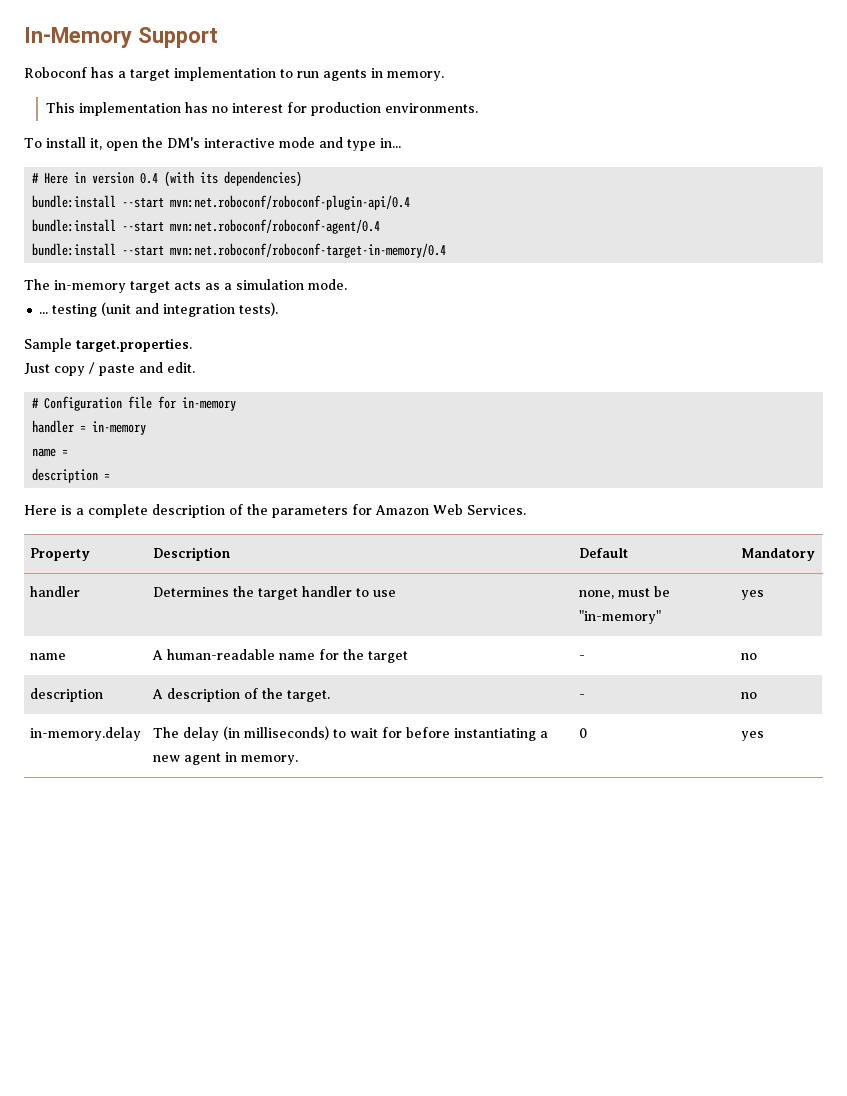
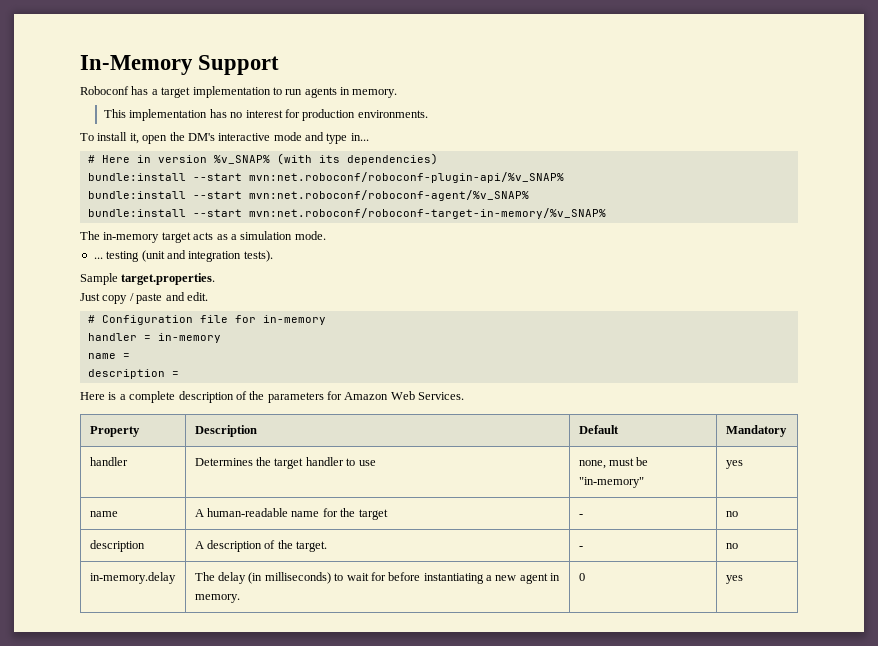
[140,173,159,184] 0.4 -> [213,155,270,164] %v_SNAP%
[170,195,411,210] [32,219,381,234] [32,243,447,258] mvn:net.roboconf/roboconf-plugin-api/0.4 // bundle:install --start mvn:net.roboconf/roboconf-agent/0.4 // bundle:install --start mvn:net.roboconf/roboconf-target-in-memory/0.4 -> [248,172,564,183] [87,190,529,201] [87,208,606,219] mvn:net.roboconf/roboconf-plugin-api/%v_SNAP% // bundle:install --start mvn:net.roboconf/roboconf-agent/%v_SNAP% // bundle:install --start mvn:net.roboconf/roboconf-target-in-memory/%v_SNAP%

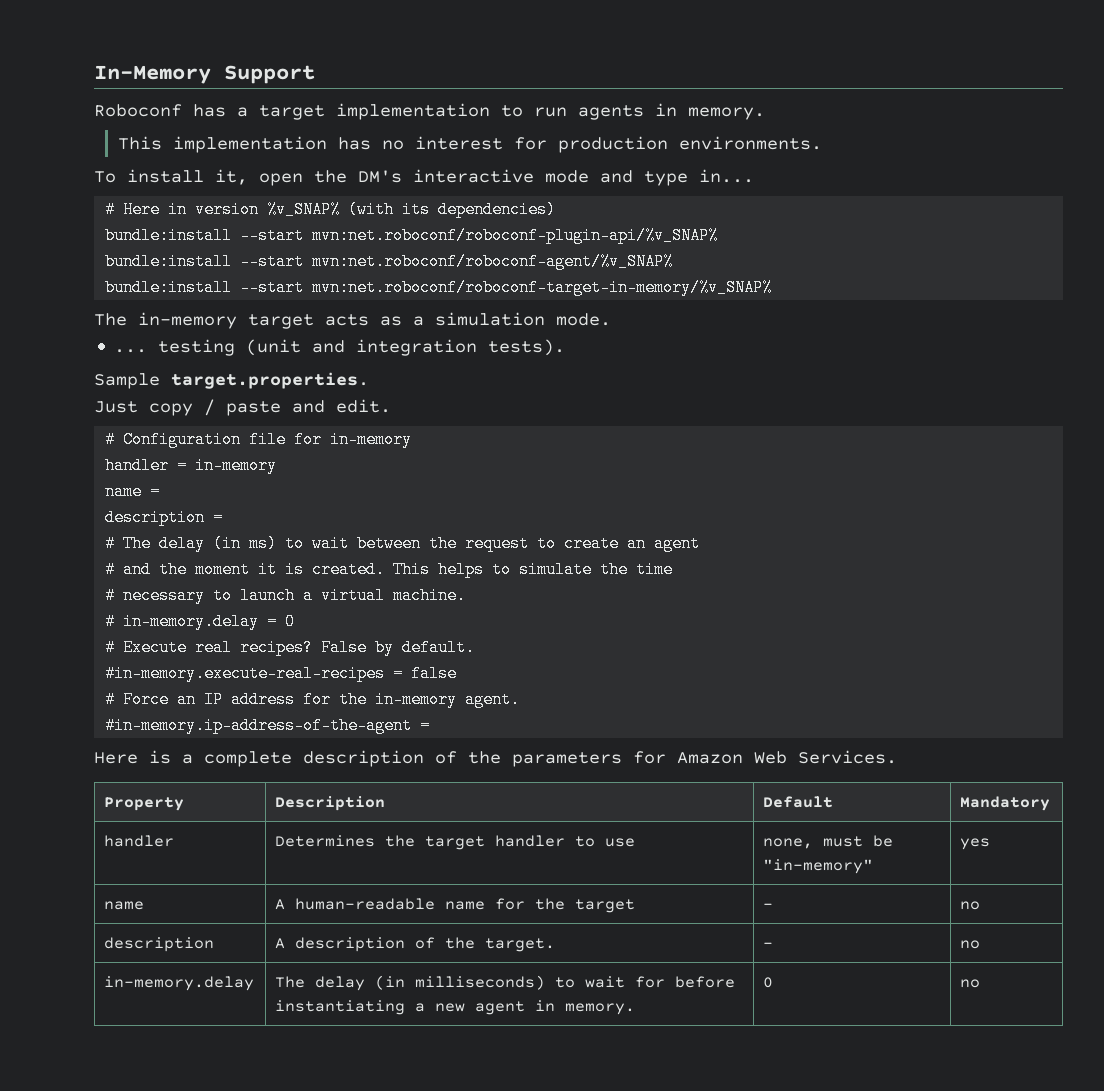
(179, 374) none -> [105,535,701,552] [105,561,674,578] [105,587,467,604] [105,613,296,630] [105,639,476,656] [105,665,458,682] [105,691,521,708] [105,717,431,734] // # The delay (in ms) to wait between the request to create an agent // # and the moment it is created. This helps to simulate the time // # necessary to launch a virtual machine. // # in-memory.delay = 0 // # Execute real recipes? False by default. // #in-memory.execute-real-recipes = false // # Force an IP address for the in-memory agent. // #in-memory.ip-address-of-the-agent =
[725,575,743,584] yes -> [960,979,981,988] no

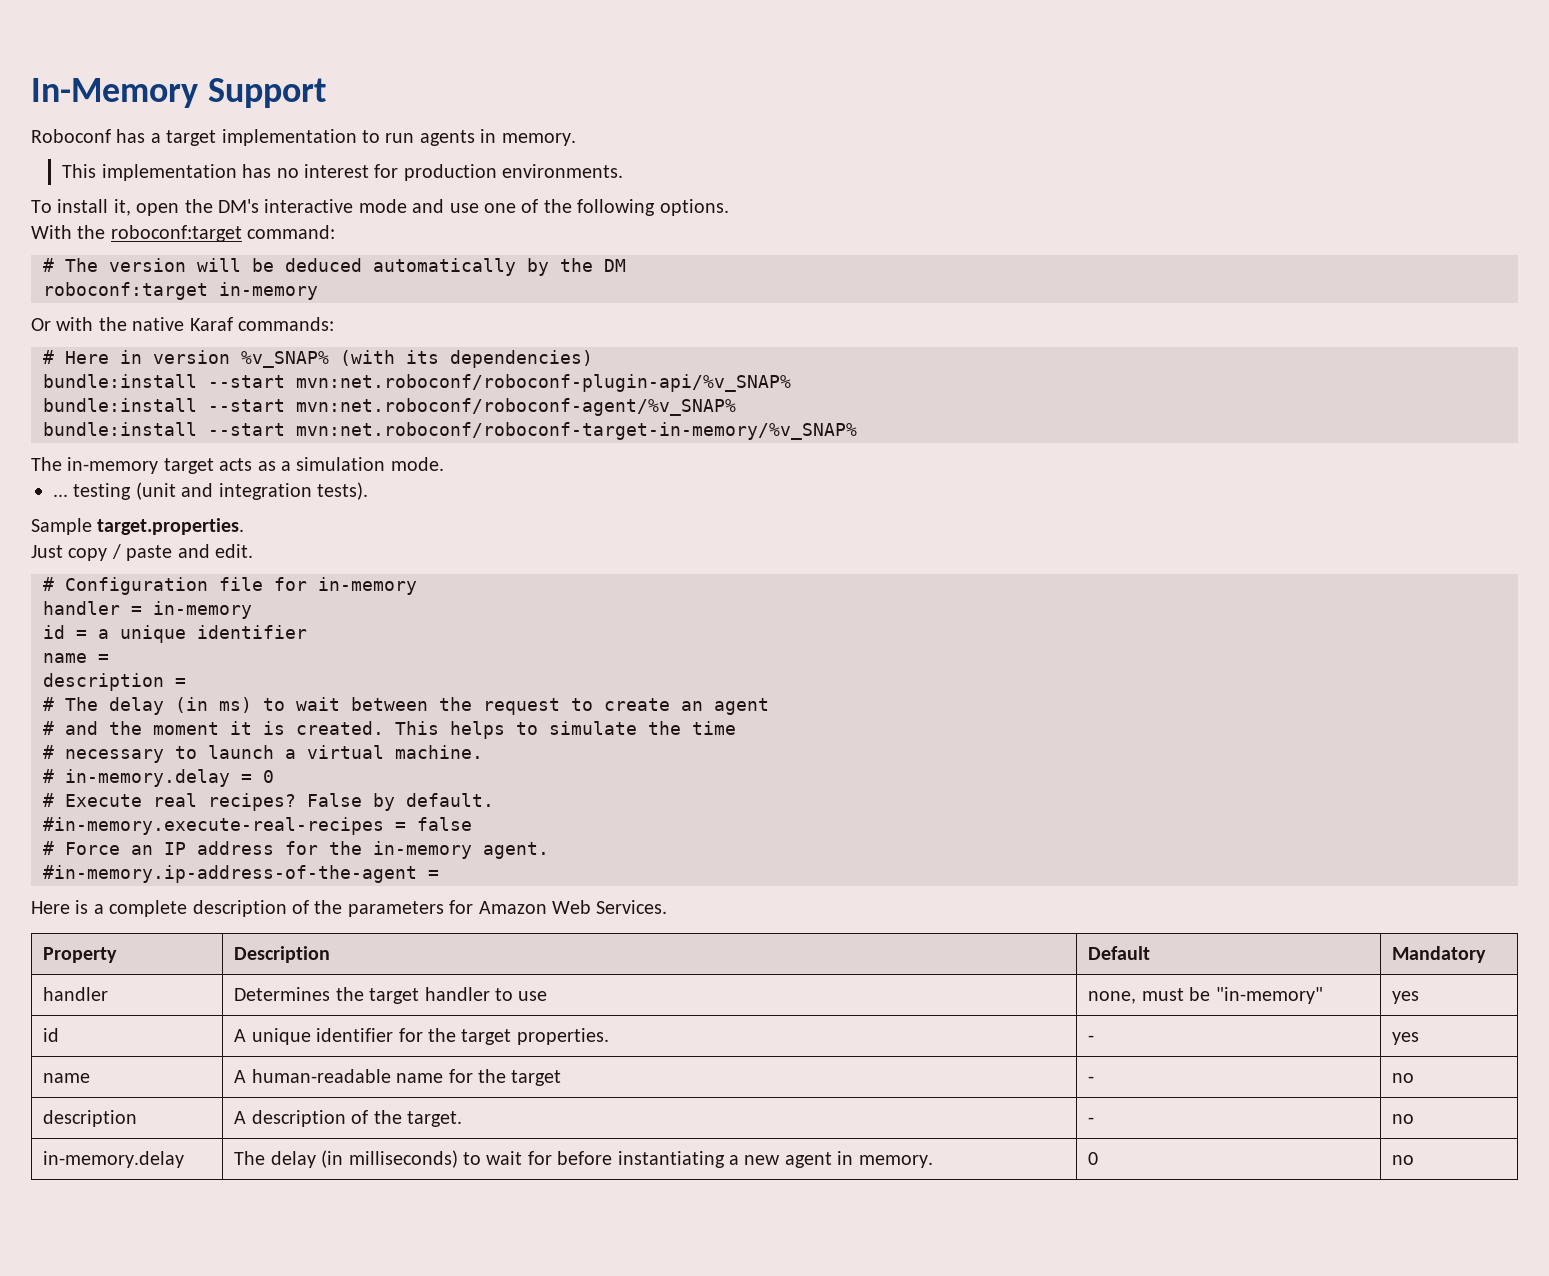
[644,169,754,186] type in... -> [449,199,729,216] [31,225,336,242] [43,258,626,276] [43,282,318,300] [31,317,334,331] use one of the following options. // With the roboconf:target command: // # The version will be deduced automatically by the DM // roboconf:target in-memory // Or with the native Karaf commands:
(278, 465) none -> [43,625,307,643] // id = a unique identifier
(991, 844) none -> [43,1028,60,1042] [234,1028,609,1045] [1088,1035,1095,1042] [1392,1032,1420,1045] // id | A unique identifier for the target properties. | - | yes

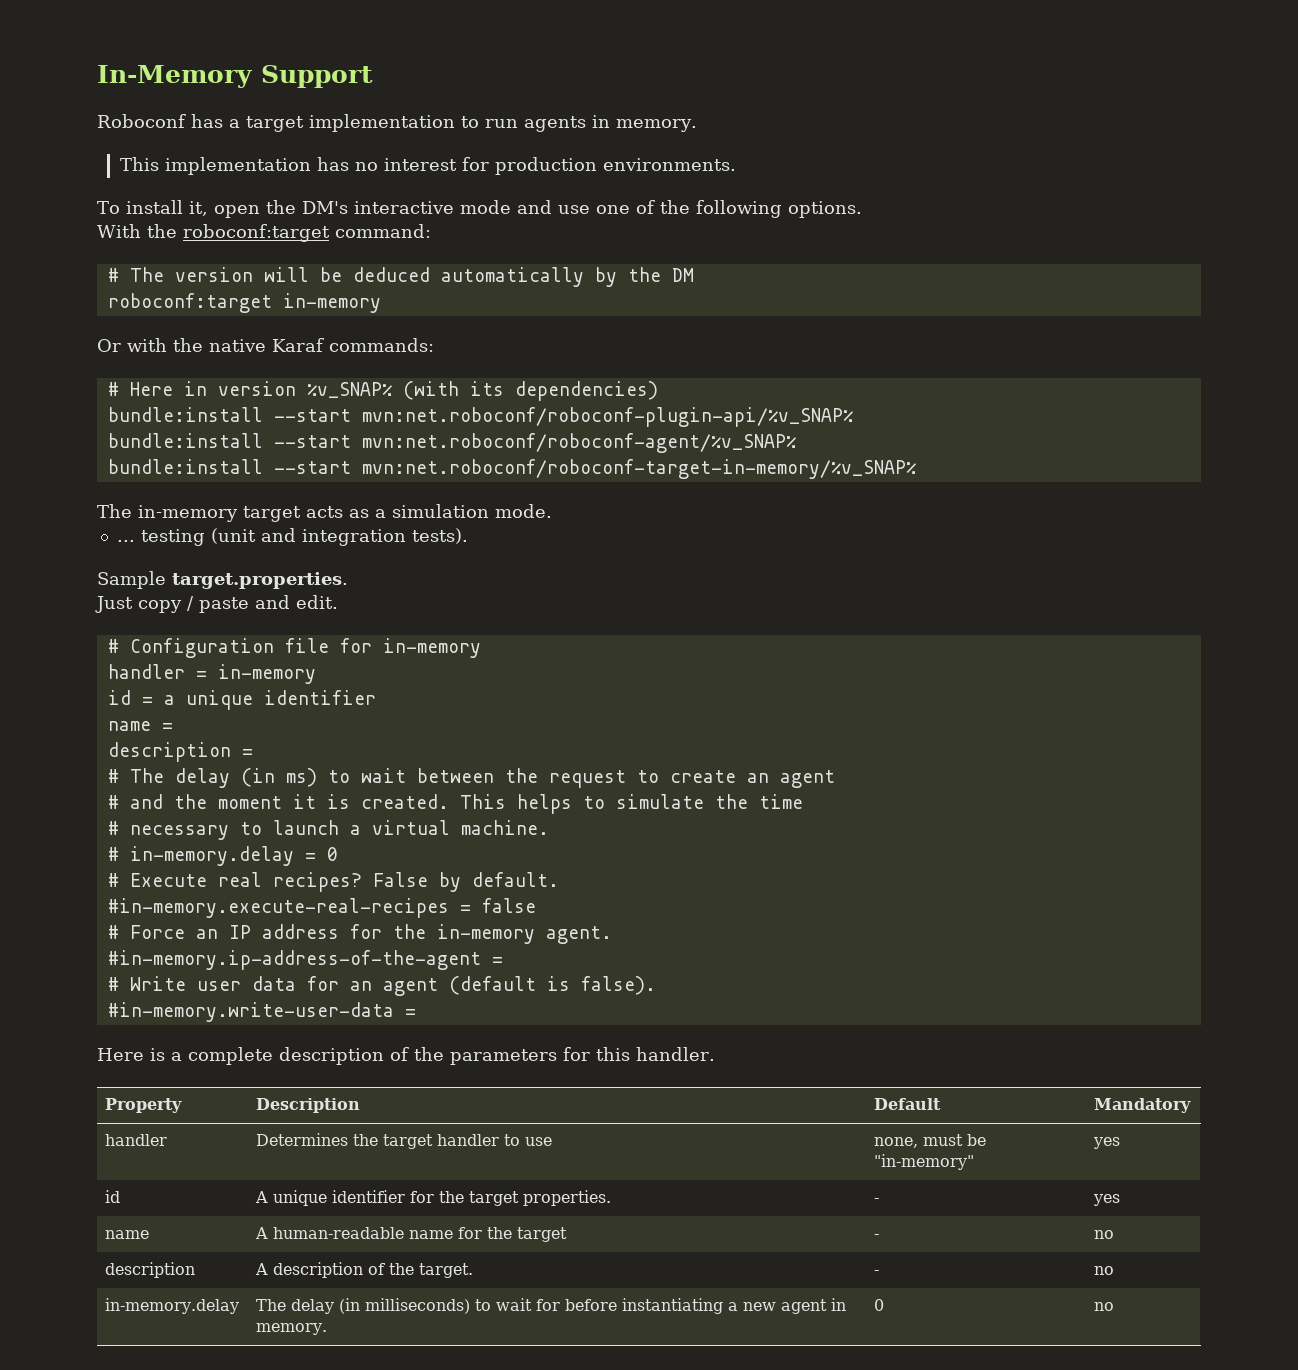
(439, 874) none -> [107,976,656,996] [107,1002,416,1022] // # Write user data for an agent (default is false). // #in-memory.write-user-data =
[478,900,668,914] Amazon Web Services. -> [596,1047,715,1061] this handler.

